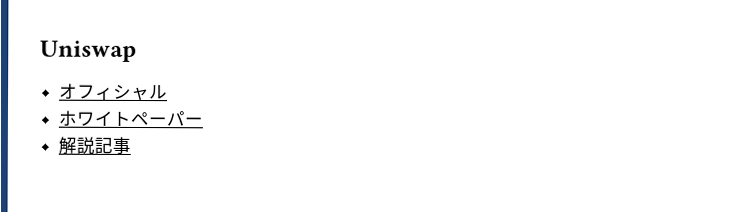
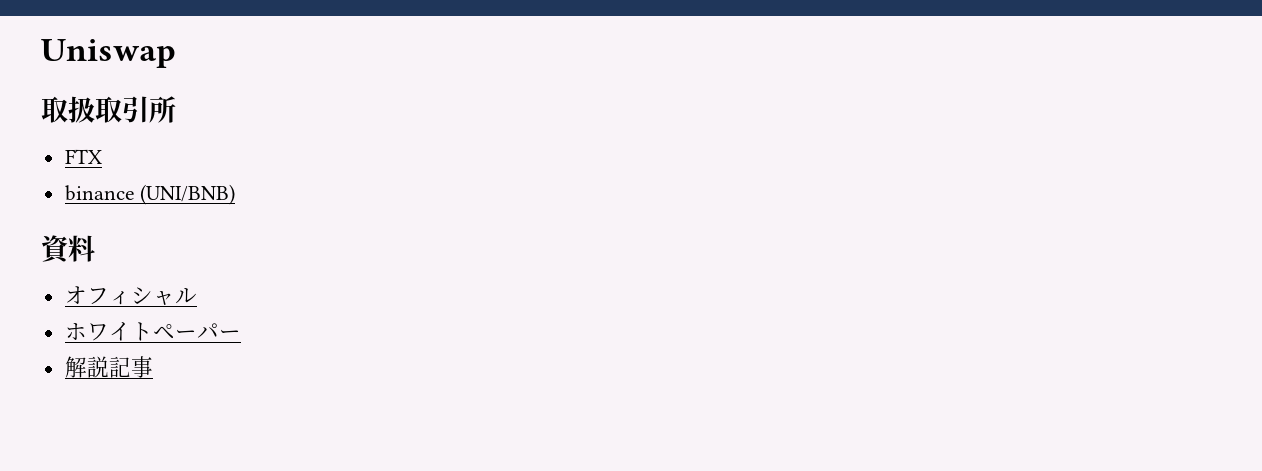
(137, 51) none -> [41,96,176,123] [64,149,102,164] [64,184,236,205] [41,235,95,264] // 取扱取引所 // FTX // binance (UNI/BNB) // 資料

